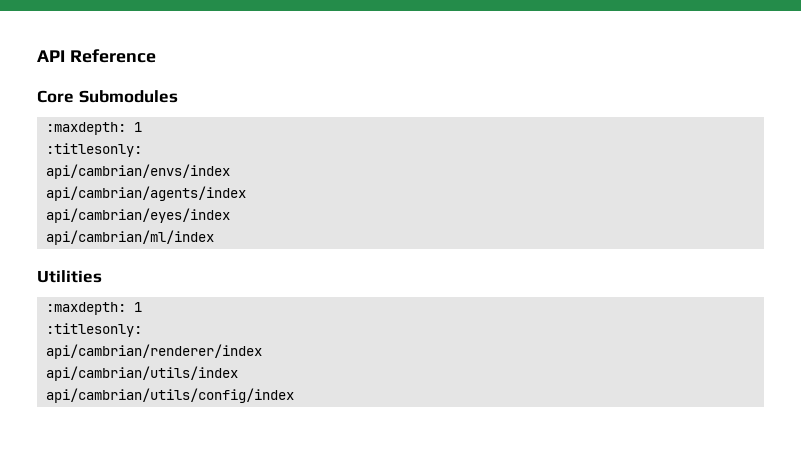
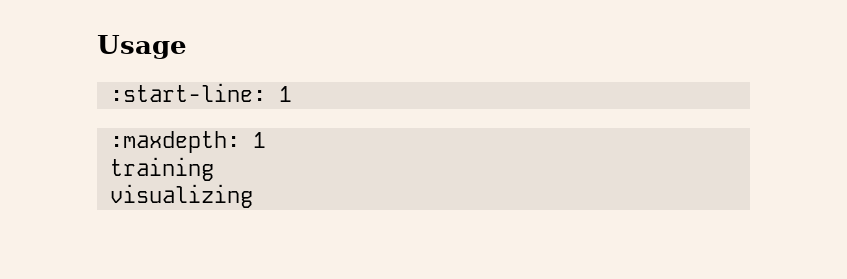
[37,49,156,63] [37,90,178,103] [46,122,143,135] [46,143,143,157] [46,164,231,179] [46,186,247,201] [46,208,231,223] [46,230,215,245] [37,270,102,283] [46,302,143,315] [46,323,143,337] [46,344,263,359] [46,366,239,381] [46,388,295,403] API Reference // Core Submodules // :maxdepth: 1 // :titlesonly: // api/cambrian/envs/index // api/cambrian/agents/index // api/cambrian/eyes/index // api/cambrian/ml/index // Utilities // :maxdepth: 1 // :titlesonly: // api/cambrian/renderer/index // api/cambrian/utils/index // api/cambrian/utils/config/index -> [97,35,187,59] [110,83,293,102] [110,131,267,153] [110,157,215,181] [110,184,254,208] Usage // :start-line: 1 // :maxdepth: 1 // training // visualizing

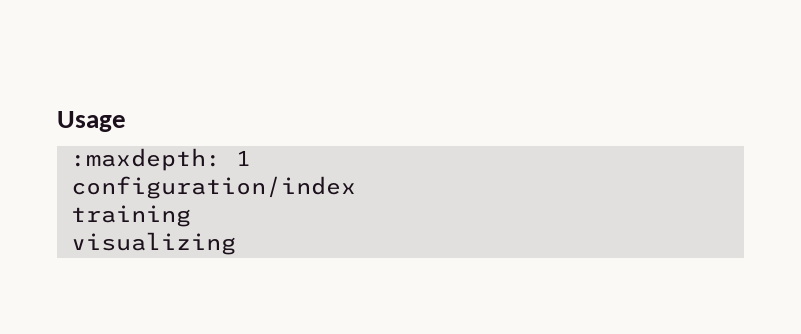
[110,83,293,102] // :start-line: 1 -> (126, 121) none
(267, 140) none -> [70,176,356,199] // configuration/index

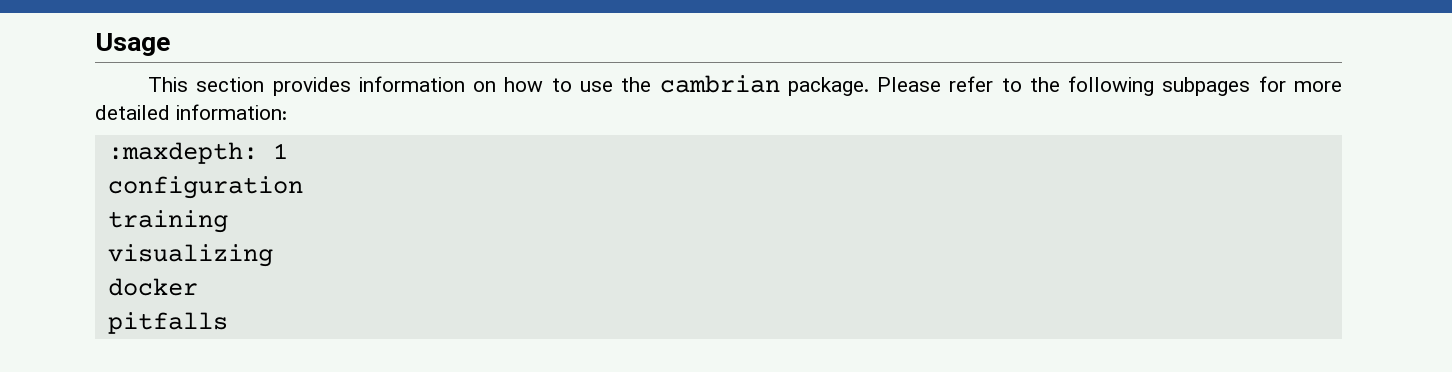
(126, 121) none -> [148,75,1343,96] [95,104,287,120] // This section provides information on how to use the cambrian package. Please refer to the following subpages for more detailed information:
[70,176,356,199] configuration/index -> [107,176,303,199] configuration
(236, 243) none -> [107,278,198,296] [107,312,228,334] // docker // pitfalls

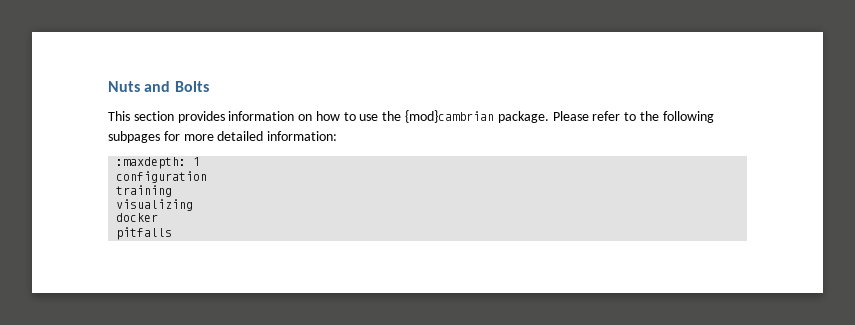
[95,33,170,56] Usage -> [108,81,209,92] Nuts and Bolts
[659,75,780,93] cambrian -> [405,110,495,123] {mod}cambrian

